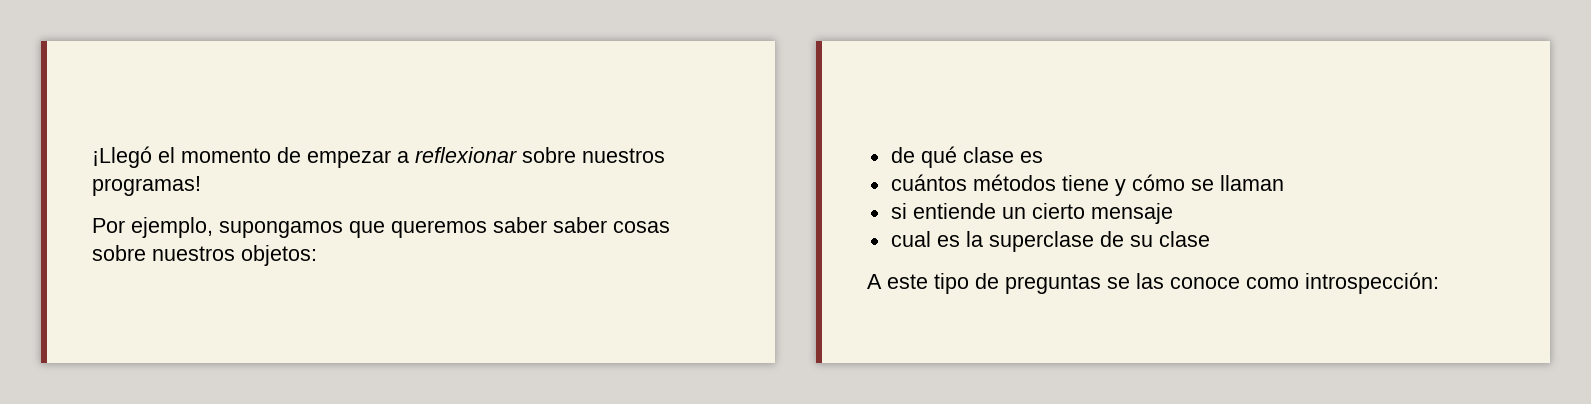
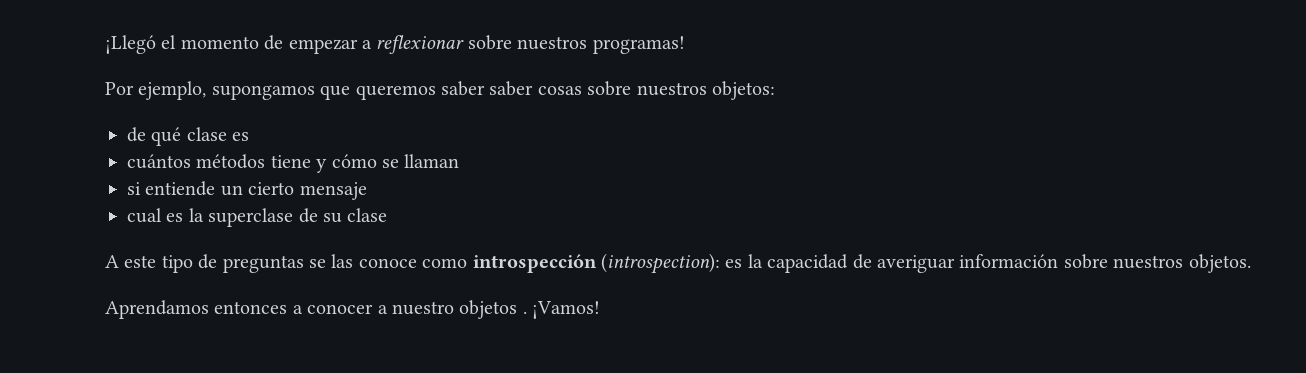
[1305,272,1439,294] introspección: -> [472,253,1251,274] [105,300,601,319] introspección (introspection): es la capacidad de averiguar información sobre nuestros objetos. // Aprendamos entonces a conocer a nuestro objetos . ¡Vamos!

